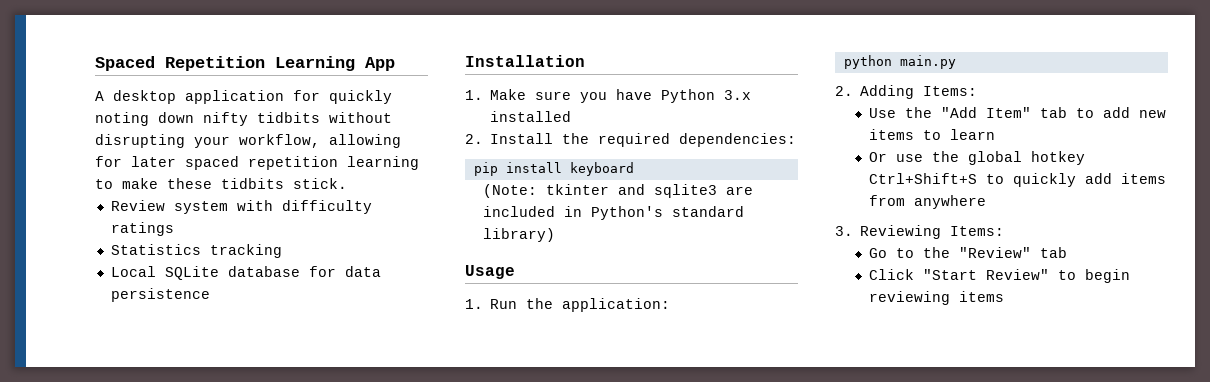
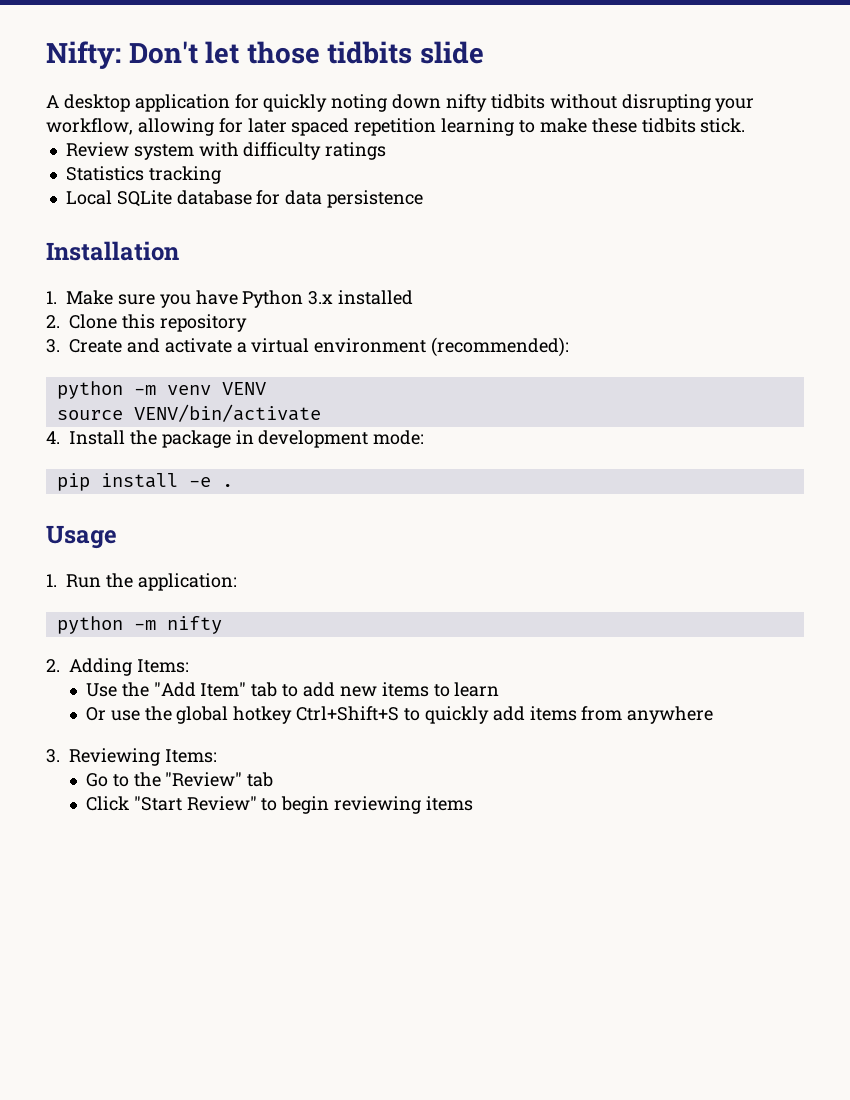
[95,56,395,71] Spaced Repetition Learning App -> [46,41,484,69] Nifty: Don't let those tidbits slide
[490,133,797,147] [473,162,634,176] [482,184,753,198] [482,206,744,220] [482,228,555,242] Install the required dependencies: // pip install keyboard // (Note: tkinter and sqlite3 are included in Python's standard library) -> [69,314,247,332] [46,337,570,357] [56,381,266,399] [56,404,321,422] [46,430,425,448] [56,473,233,491] Clone this repository // 3. Create and activate a virtual environment (recommended): // python -m venv VENV // source VENV/bin/activate // 4. Install the package in development mode: // pip install -e .
[899,55,956,69] main.py -> [133,616,222,634] -m nifty

